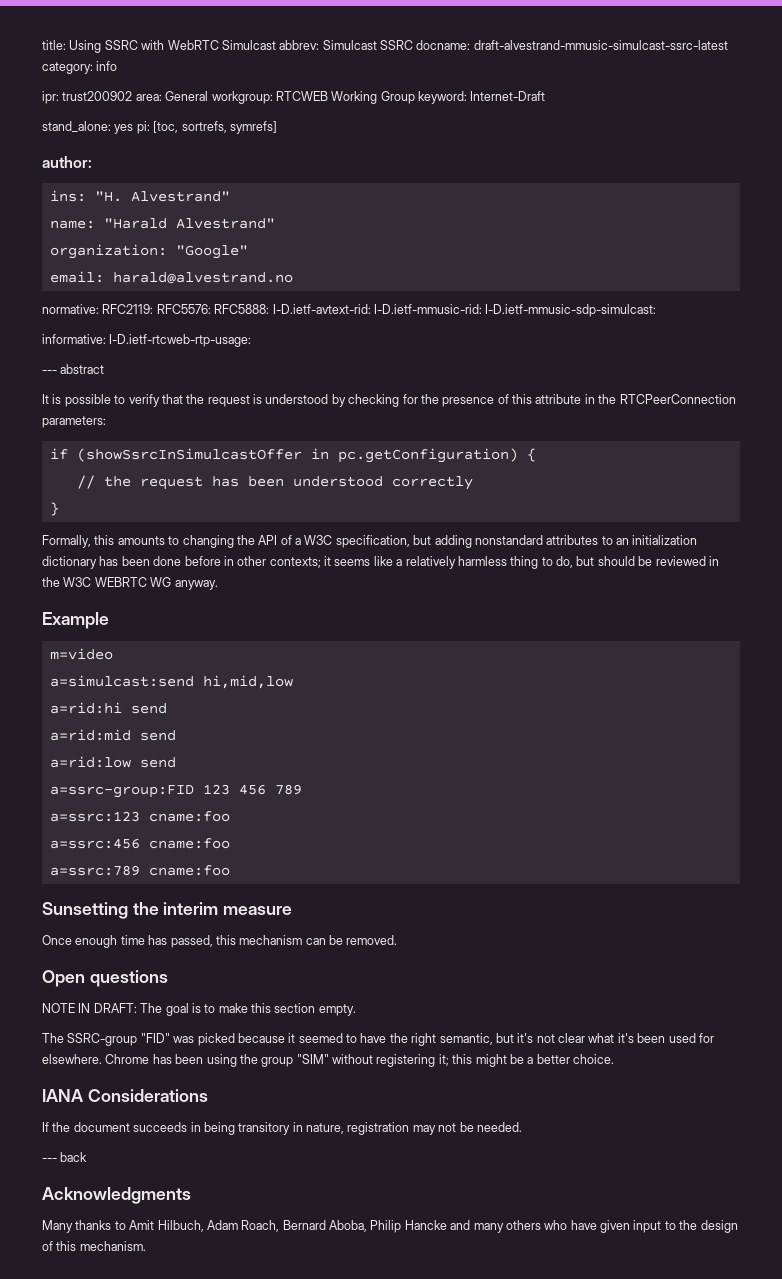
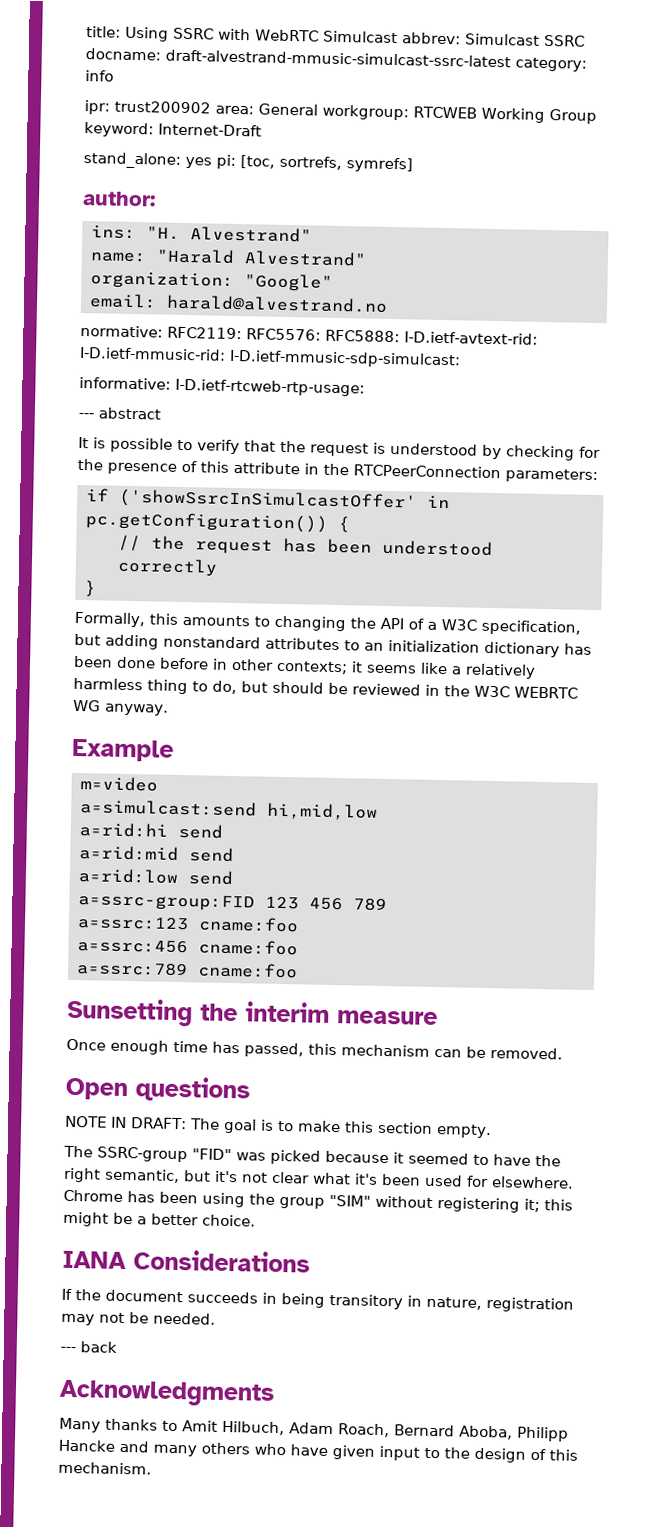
[76,448,518,463] (showSsrcInSimulcastOffer in pc.getConfiguration) -> [119,488,450,512] [85,511,328,533] ('showSsrcInSimulcastOffer' in pc.getConfiguration())
[370,1220,402,1233] Philip -> [517,1426,569,1442] Philipp

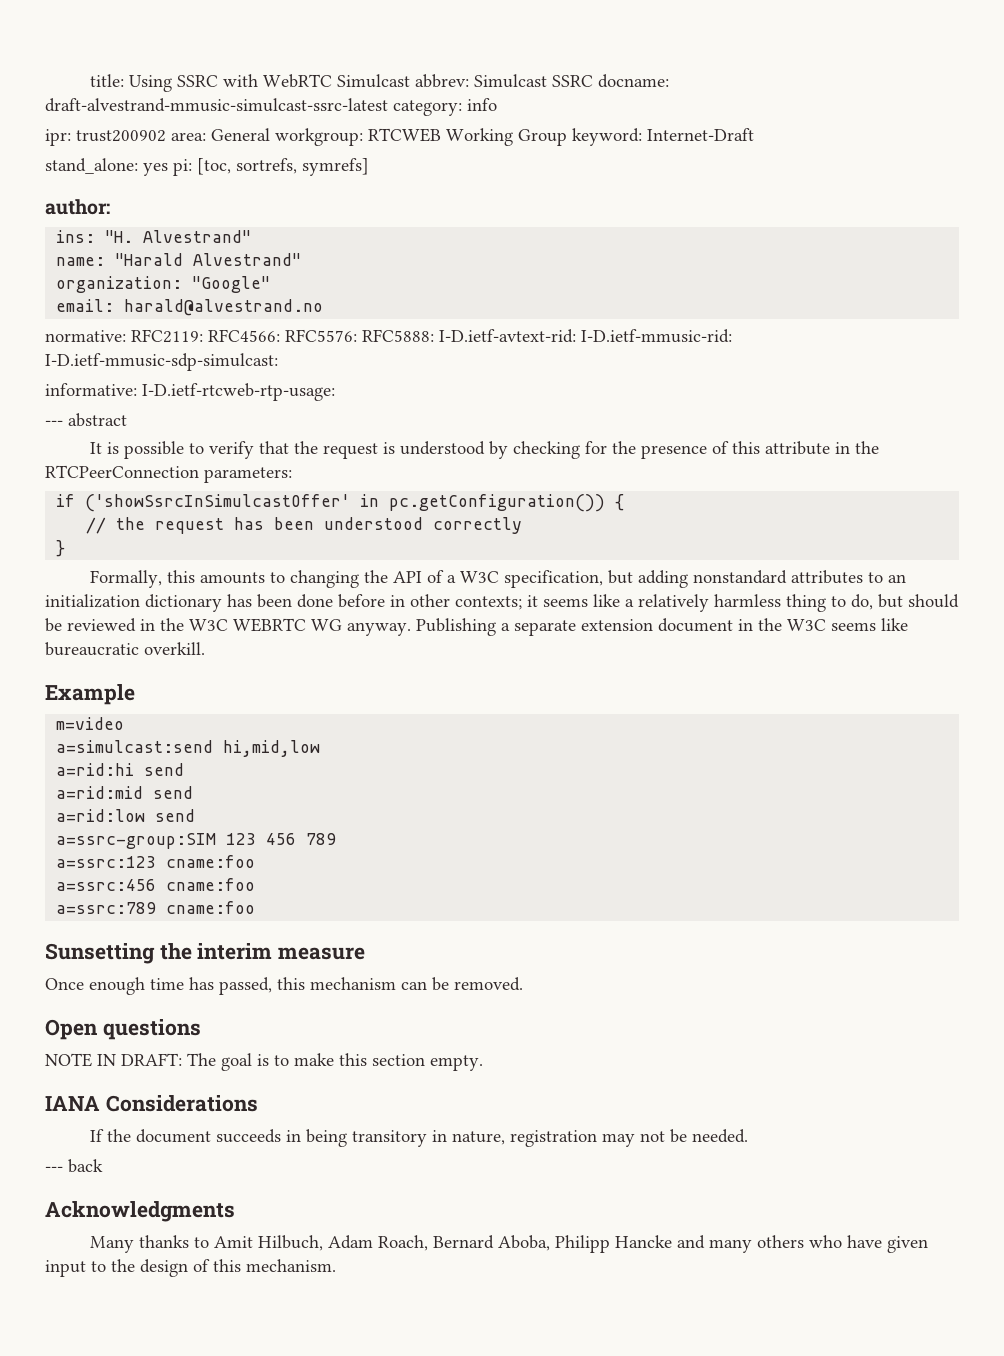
(242, 333) none -> [208,329,280,342] RFC4566:
(169, 709) none -> [416,618,908,636] [45,642,205,656] Publishing a separate extension document in the W3C seems like bureaucratic overkill.
[78,893,255,912] a=ssrc-group:FID -> [56,833,217,849] a=ssrc-group:SIM
[63,1145,561,1167] [63,1167,574,1189] [63,1189,573,1213] [63,1211,256,1227] // The SSRC-group "FID" was picked because it seemed to have the right semantic, but it's not clear what it's been used for elsewhere. Chrome has been using the group "SIM" without registering it; this might be a better choice. -> (483, 1063) none

